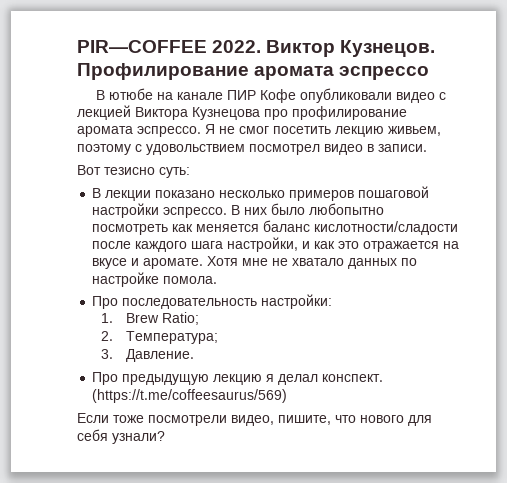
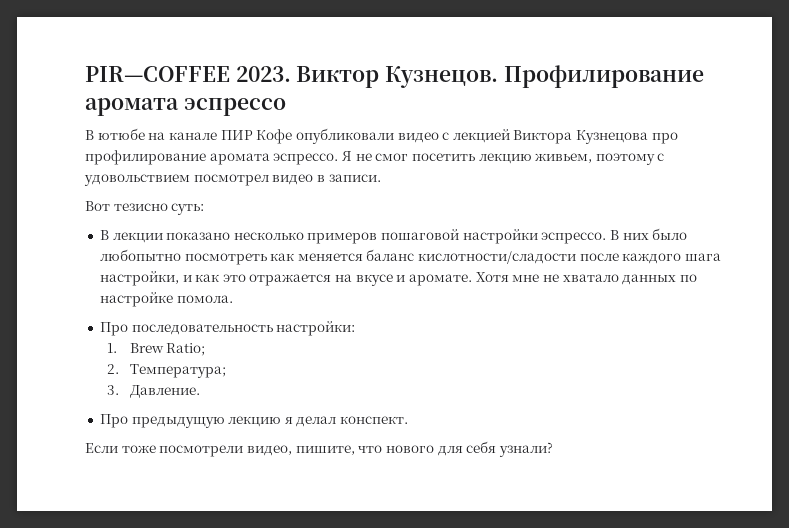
[212,40,262,53] 2022. -> [235,66,291,82] 2023.
[92,389,288,403] (https://t.me/coffeesaurus/569) -> (409, 420) none

